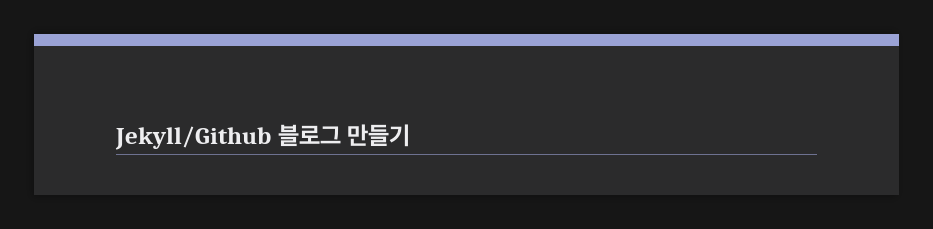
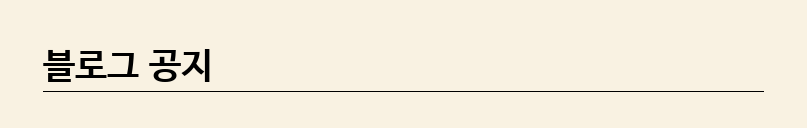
[115,124,411,150] Jekyll/Github 블로그 만들기 -> [43,49,213,82] 블로그 공지

